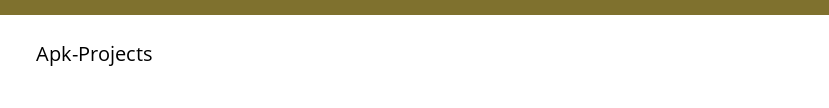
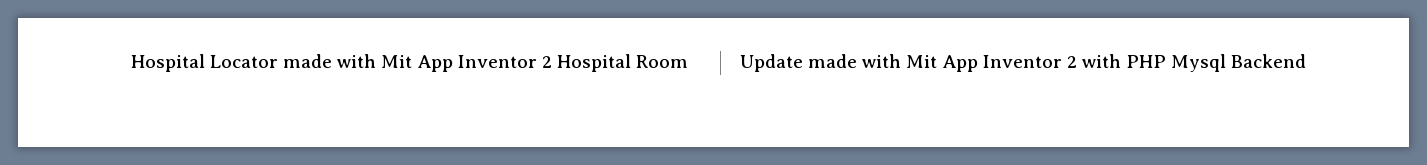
[36,45,153,66] Apk-Projects -> [130,54,1307,72] Hospital Locator made with Mit App Inventor 2 Hospital Room Update made with Mit App Inventor 2 with PHP Mysql Backend

